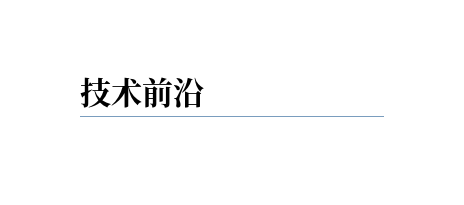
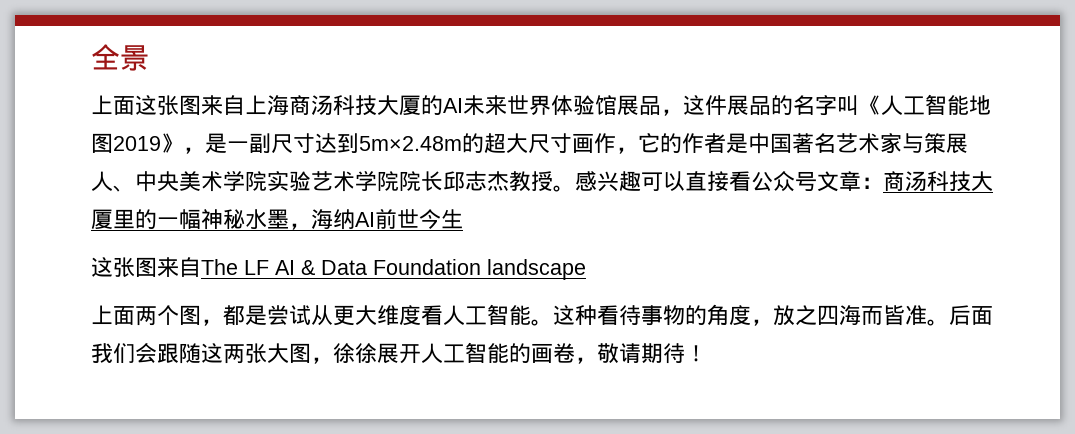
[80,77,204,108] 技术前沿 -> [91,44,149,71] [91,94,991,116] [91,133,968,154] [91,171,993,192] [91,208,463,230] [91,257,586,280] [91,304,993,326] [91,342,707,364] 全景 // 上面这张图来自上海商汤科技大厦的AI未来世界体验馆展品，这件展品的名字叫《人工智能地图2019》，是一副尺寸达到5m×2.48m的超大尺寸画作，它的作者是中国著名艺术家与策展人、中央美术学院实验艺术学院院长邱志杰教授。感兴趣可以直接看公众号文章：商汤科技大厦里的一幅神秘水墨，海纳AI前世今生 // 这张图来自The LF AI & Data Foundation landscape // 上面两个图，都是尝试从更大维度看人工智能。这种看待事物的角度，放之四海而皆准。后面我们会跟随这两张大图，徐徐展开人工智能的画卷，敬请期待！

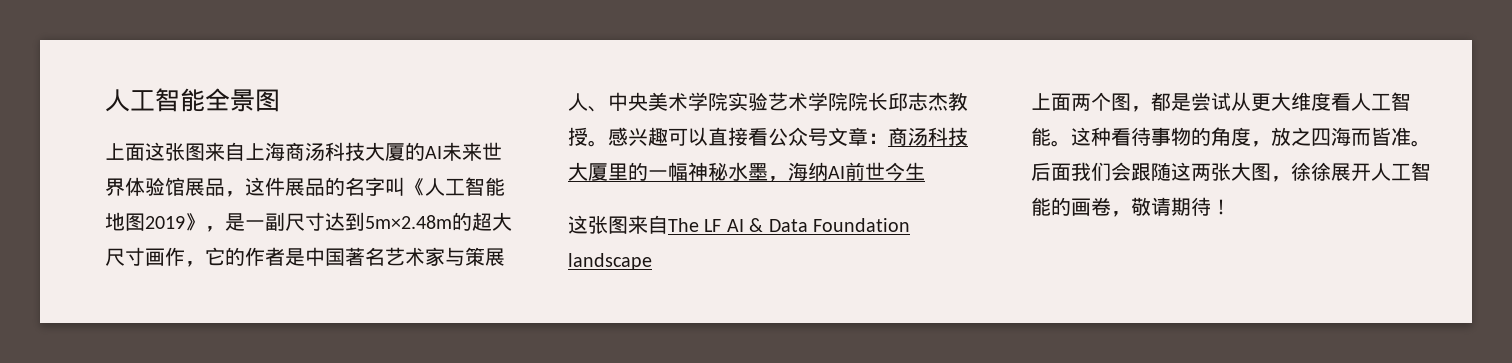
(91, 57) none -> [105,88,205,112] 人工智能
(149, 58) none -> [255,89,280,112] 图

